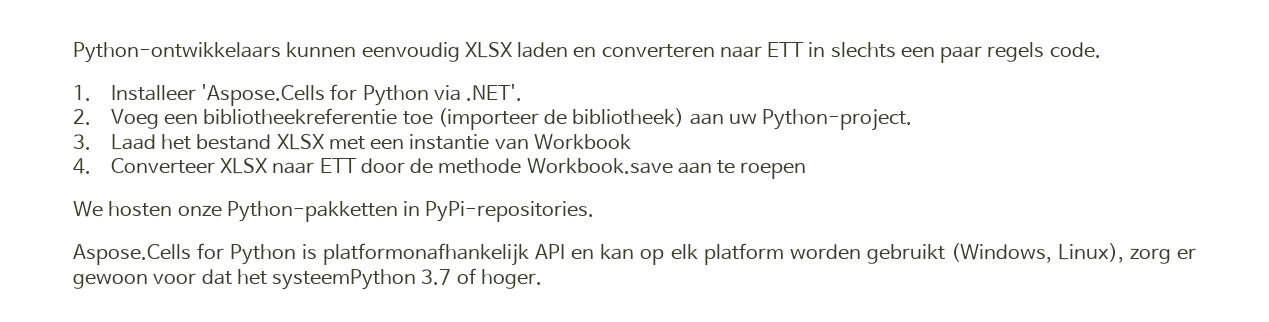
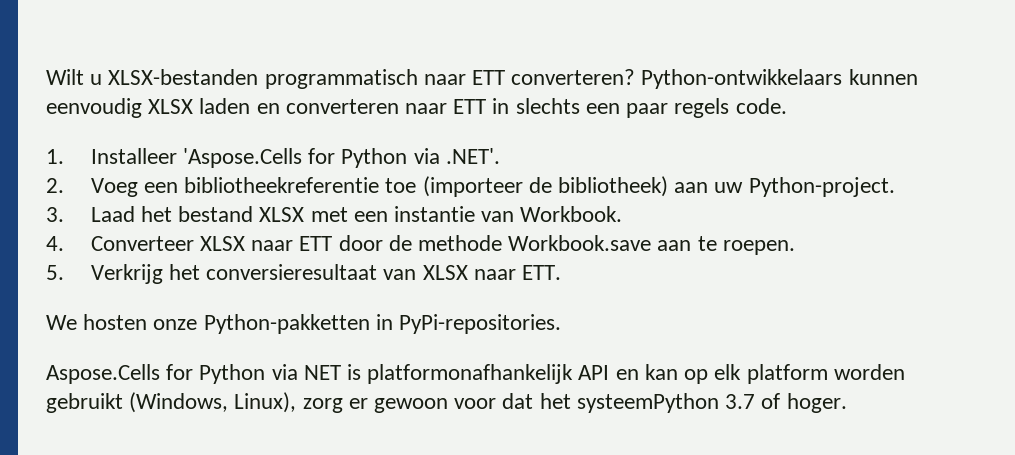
(73, 52) none -> [46,69,636,89] Wilt u XLSX-bestanden programmatisch naar ETT converteren?
[533,134,631,150] Workbook -> [520,206,623,222] Workbook.
[740,162,807,179] roepen -> [722,240,795,255] [46,264,561,284] roepen. // 5. Verkrijg het conversieresultaat van XLSX naar ETT.
(297, 254) none -> [271,364,341,380] via NET

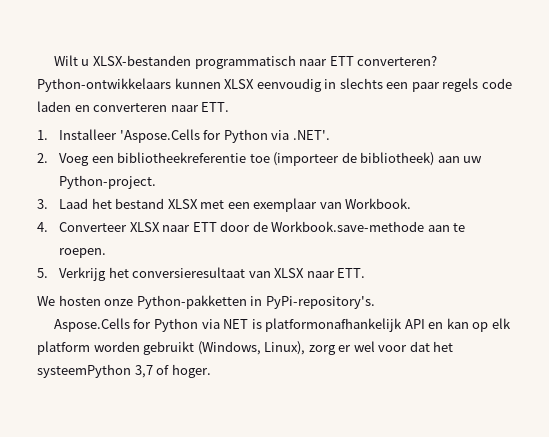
[46,98,487,118] eenvoudig XLSX laden en converteren naar ETT -> [224,78,322,92] XLSX eenvoudig
[735,98,787,114] code. -> [481,78,512,89] [37,101,230,112] code laden en converteren naar ETT.
[393,206,475,222] instantie -> [253,198,318,212] exemplaar
[417,235,652,251] methode Workbook.save -> [271,221,425,232] Workbook.save-methode
[399,314,562,334] PyPi-repositories. -> [265,296,375,309] PyPi-repository's.
[374,398,449,413] gewoon -> [353,341,375,352] wel
[725,394,756,409] 3.7 -> [134,365,153,378] 3,7

